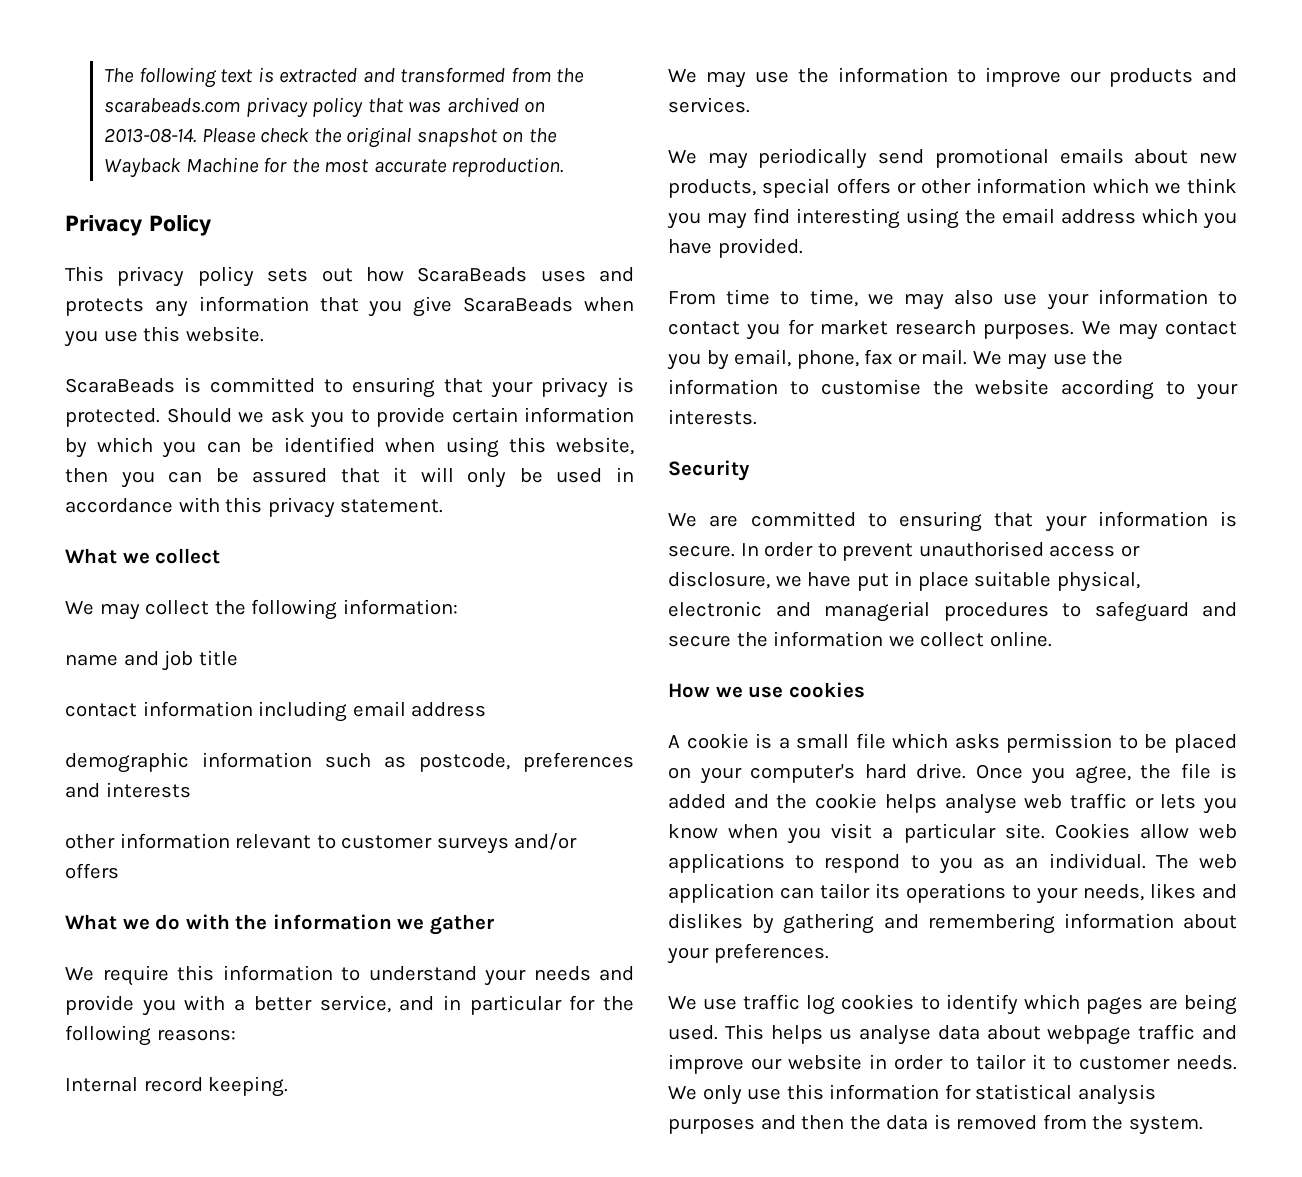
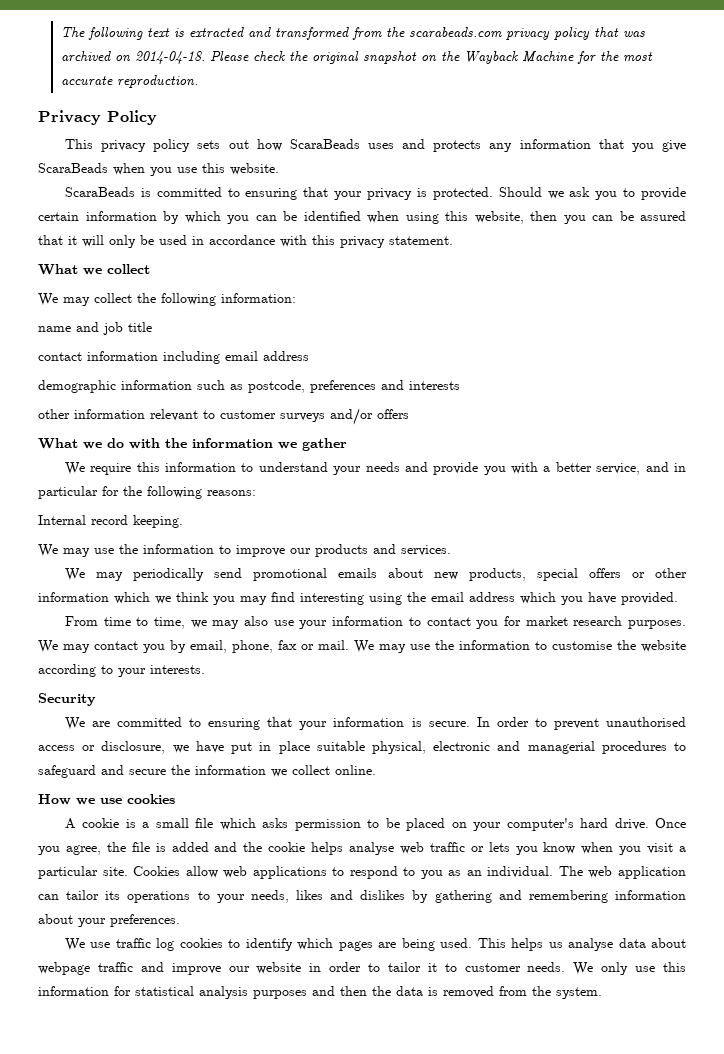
[104,128,197,143] 2013-08-14. -> [134,51,205,64] 2014-04-18.

